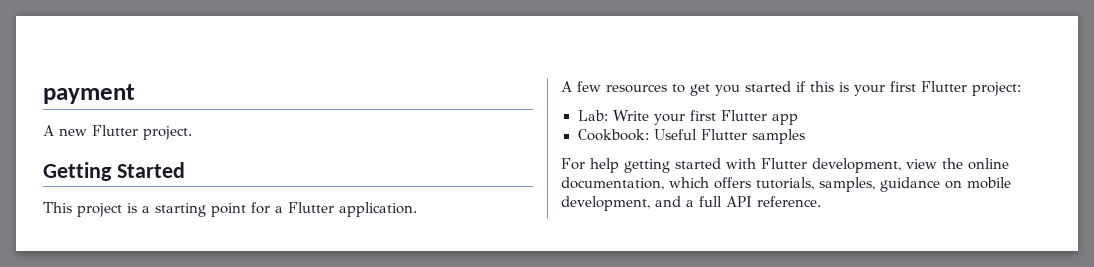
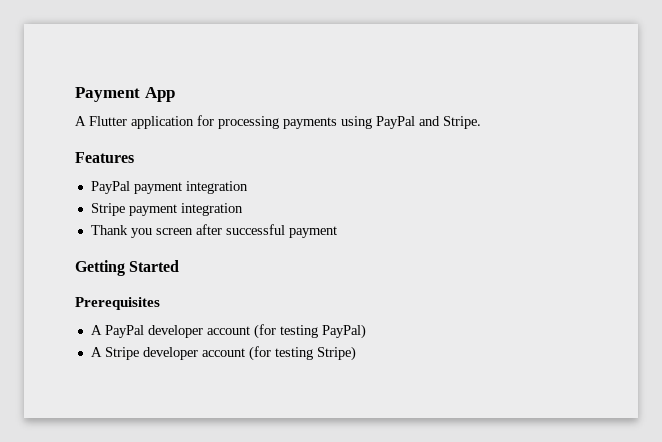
[43,84,135,104] [43,125,192,140] [43,162,185,181] [43,202,417,217] [561,81,1021,96] [577,110,799,125] [577,129,805,144] [561,158,1009,173] [561,177,1011,192] [561,196,821,211] payment // A new Flutter project. // Getting Started // This project is a starting point for a Flutter application. // A few resources to get you started if this is your first Flutter project: // Lab: Write your first Flutter app // Cookbook: Useful Flutter samples // For help getting started with Flutter development, view the online documentation, which offers tutorials, samples, guidance on mobile development, and a full API reference. -> [75,87,175,102] [75,115,481,129] [75,152,134,163] [90,181,248,194] [90,203,243,216] [90,224,337,238] [75,260,180,276] [75,297,160,310] [90,324,366,339] [90,346,356,361] Payment App // A Flutter application for processing payments using PayPal and Stripe. // Features // PayPal payment integration // Stripe payment integration // Thank you screen after successful payment // Getting Started // Prerequisites // A PayPal developer account (for testing PayPal) // A Stripe developer account (for testing Stripe)

